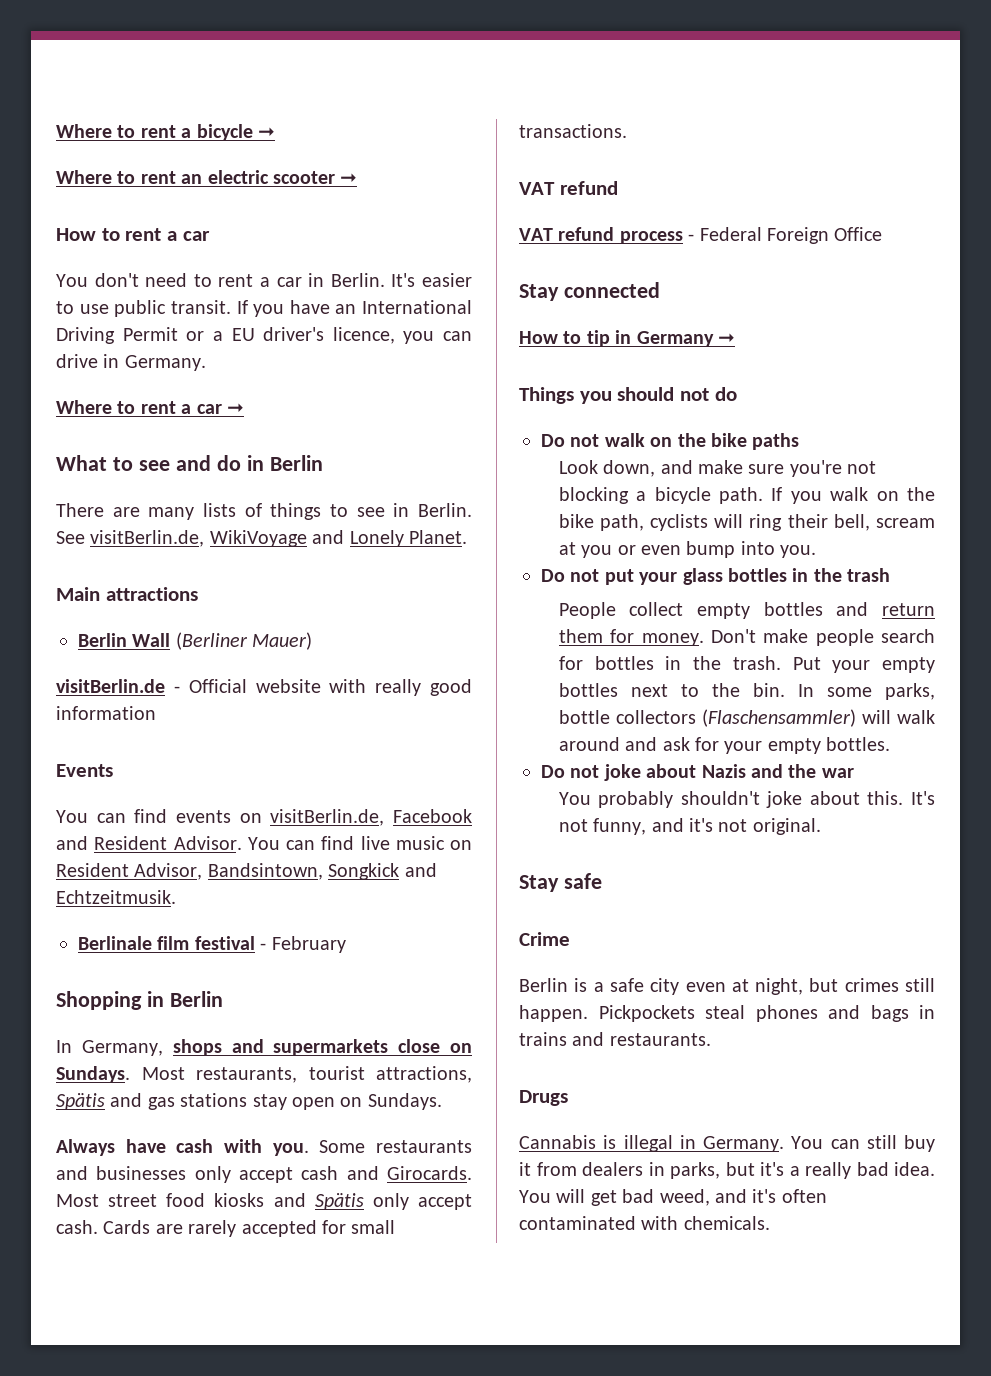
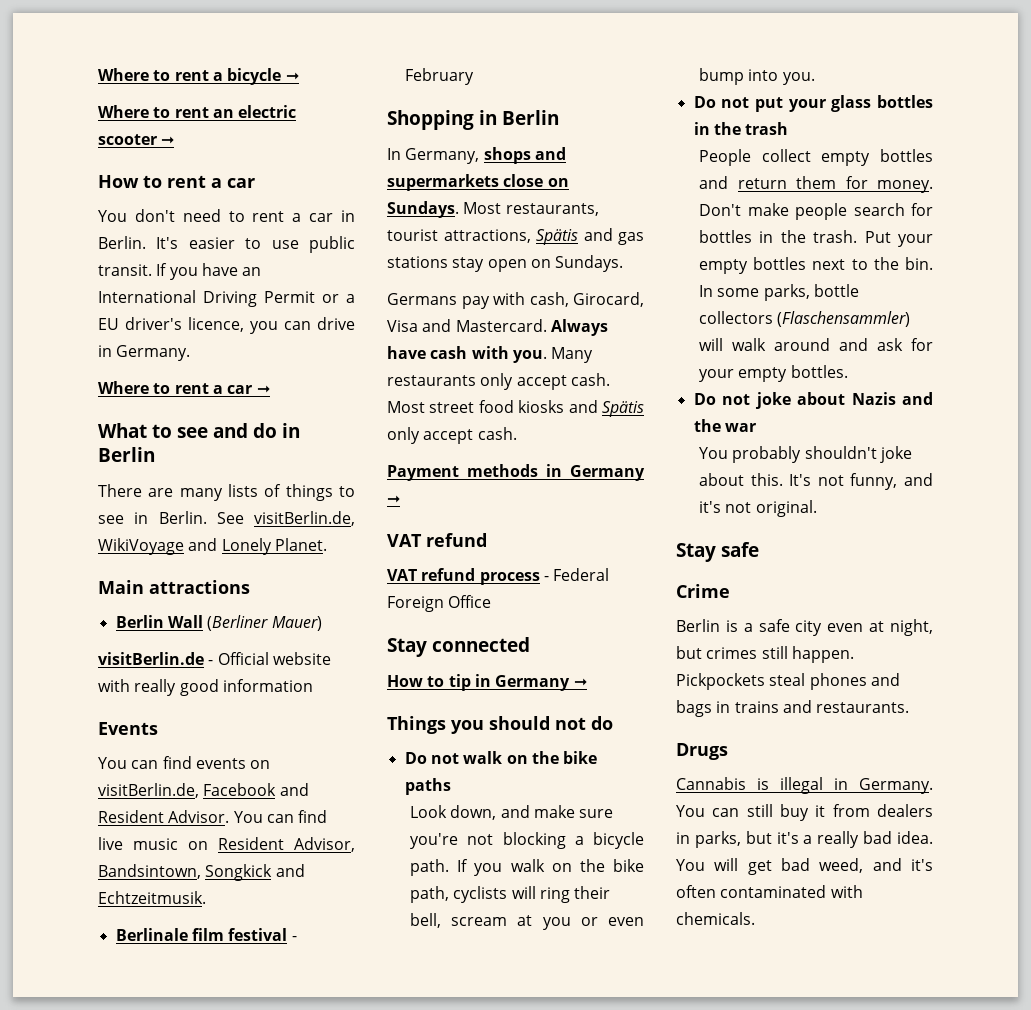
(442, 1101) none -> [387,292,644,309] [387,319,547,332] Germans pay with cash, Girocard, Visa and Mastercard.
[319,1140,473,1153] [56,1166,472,1183] Some restaurants and businesses only accept cash and Girocards. -> [551,347,594,363] [387,373,610,390] Many restaurants only accept cash.
[103,1220,396,1237] [519,124,627,138] Cards are rarely accepted for small transactions. -> [387,464,645,481] [387,495,400,504] // Payment methods in Germany ➞

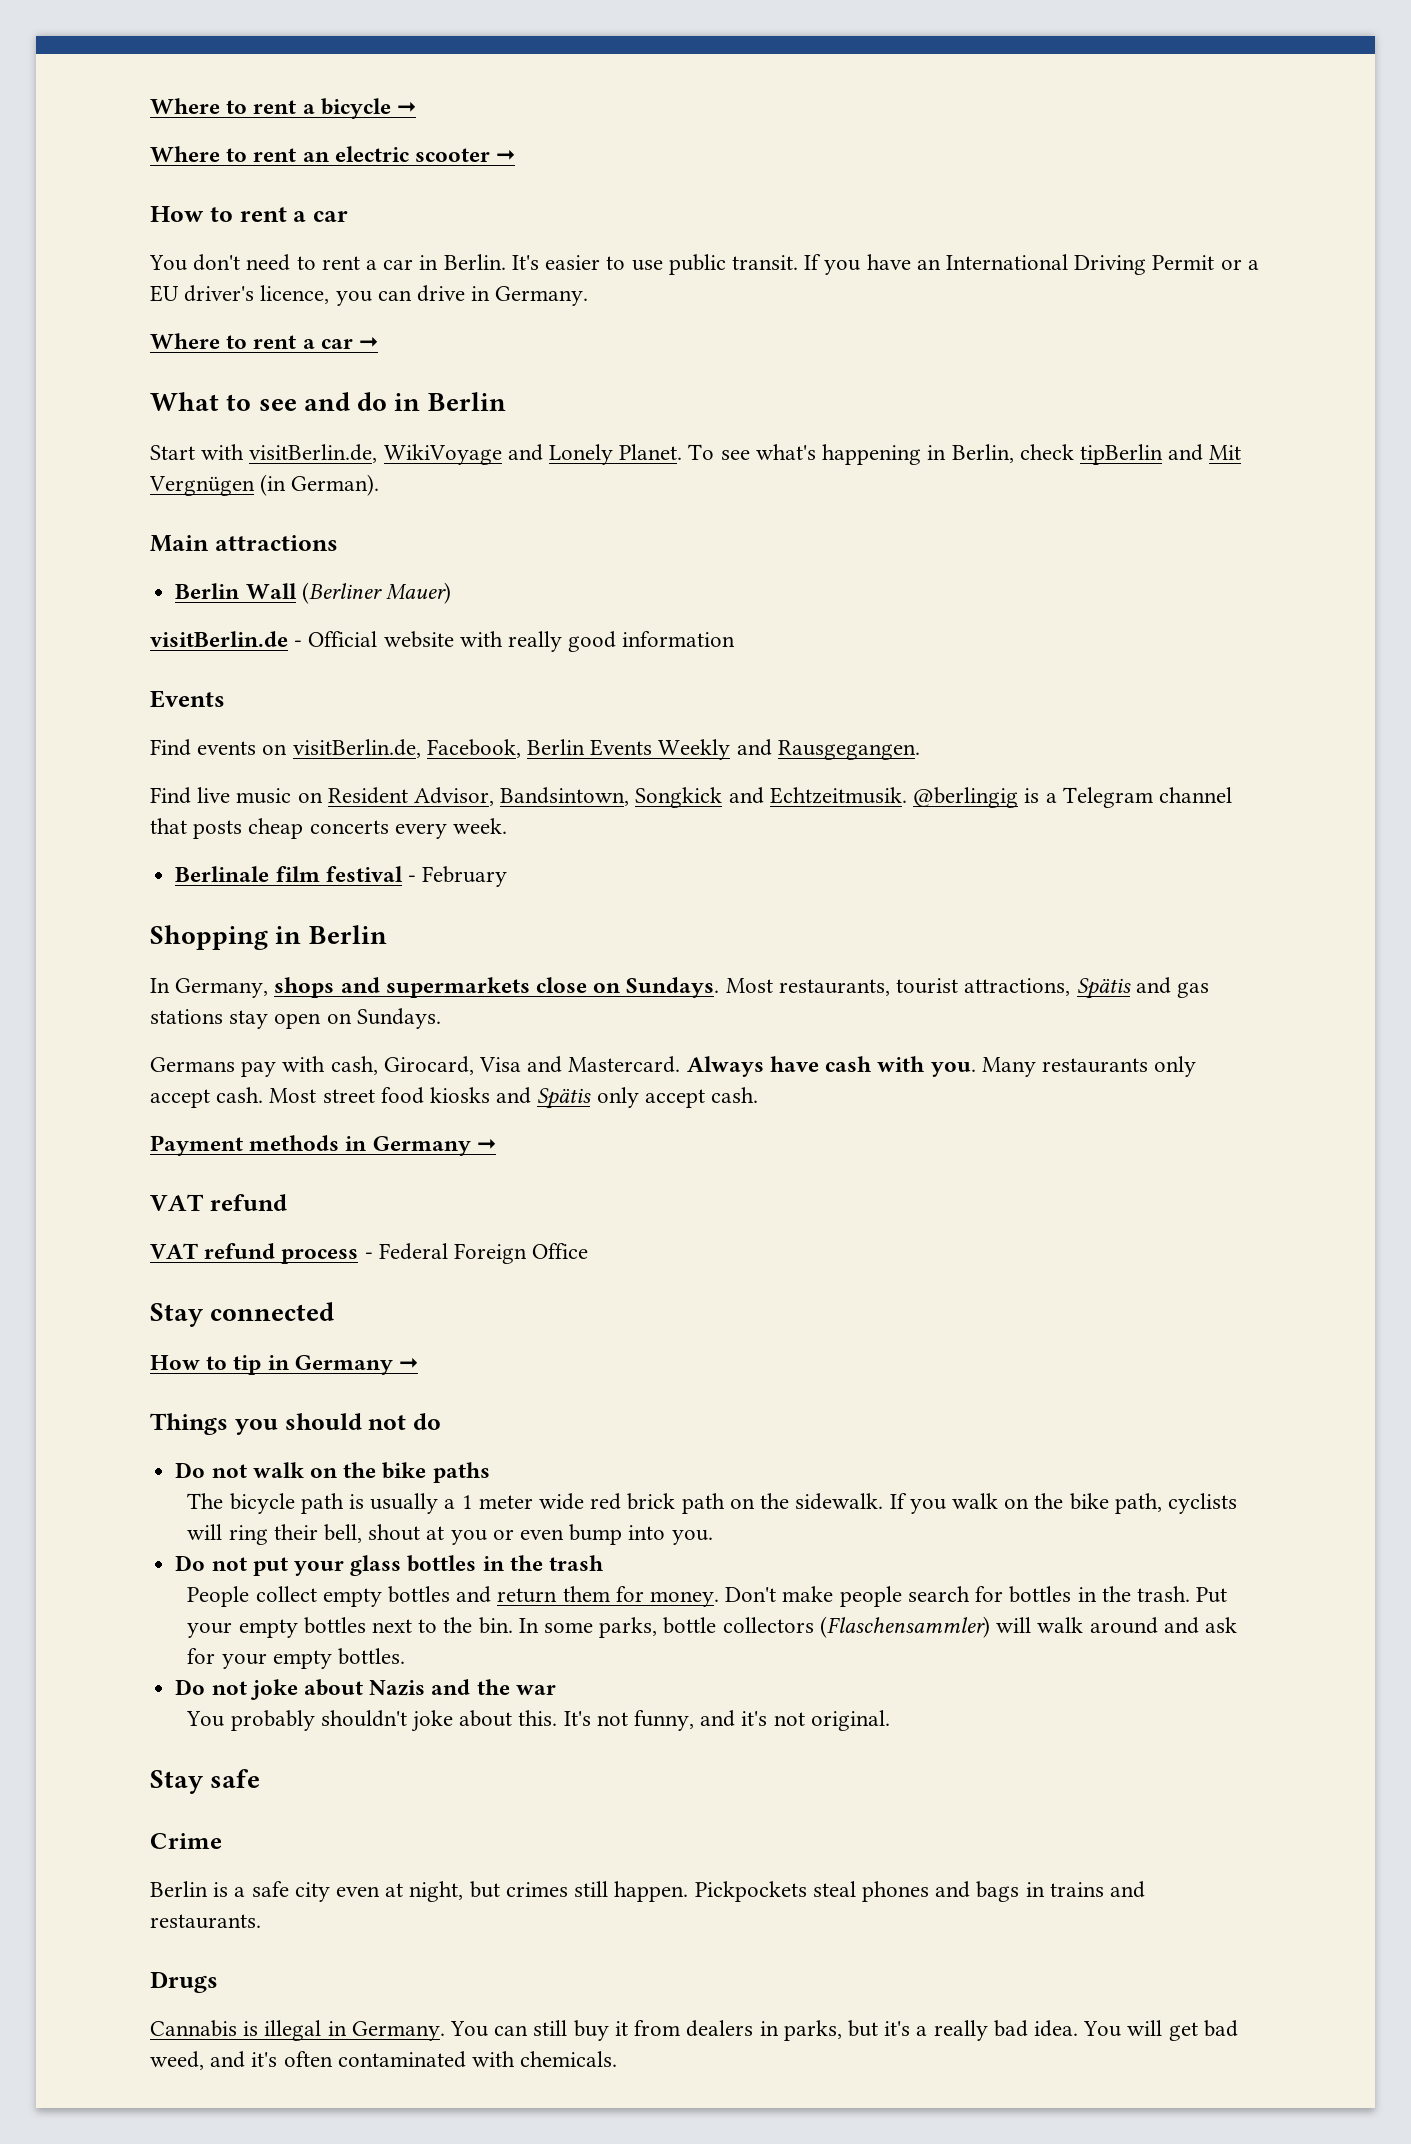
[98,484,355,501] [98,511,244,524] There are many lists of things to see in Berlin. See -> [150,444,245,460] Start with
(327, 544) none -> [688,444,1242,465] [149,474,380,496] To see what's happening in Berlin, check tipBerlin and Mit Vergnügen (in German).
[98,756,271,769] [98,783,309,798] [98,810,328,823] You can find events on visitBerlin.de, Facebook and Resident Advisor. You can find -> [150,739,920,760] [150,787,191,804] Find events on visitBerlin.de, Facebook, Berlin Events Weekly and Rausgegangen. // Find
(206, 897) none -> [913,787,1232,808] [150,818,508,839] @berlingig is a Telegram channel that posts cheap concerts every week.
[410,805,614,820] [410,832,644,849] [410,859,450,876] Look down, and make sure you're not blocking a bicycle path. -> [187,1493,884,1514] The bicycle path is usually a 1 meter wide red brick path on the sidewalk.
[451,917,508,926] scream -> [368,1524,421,1541] shout

